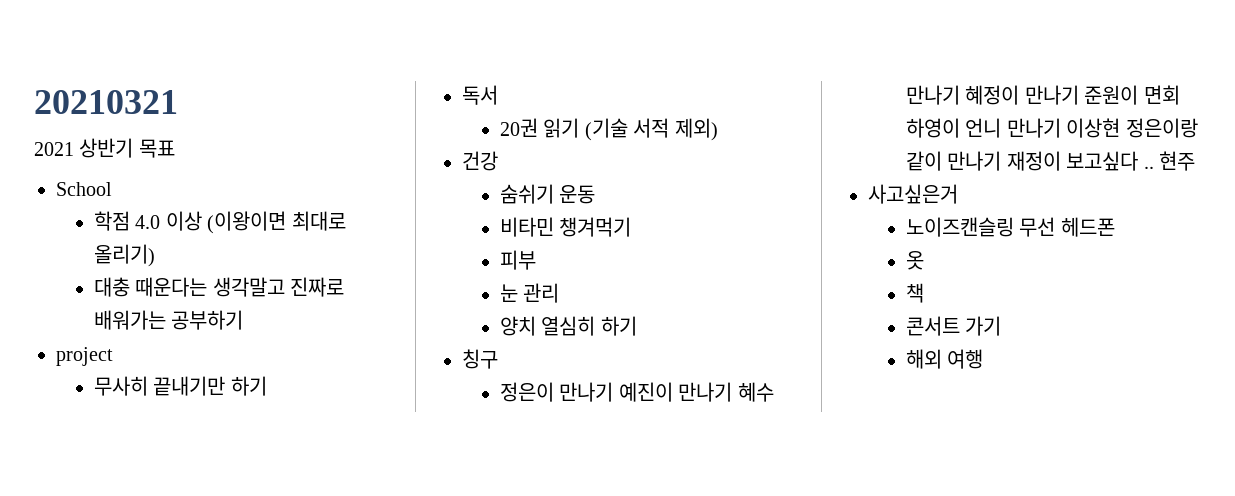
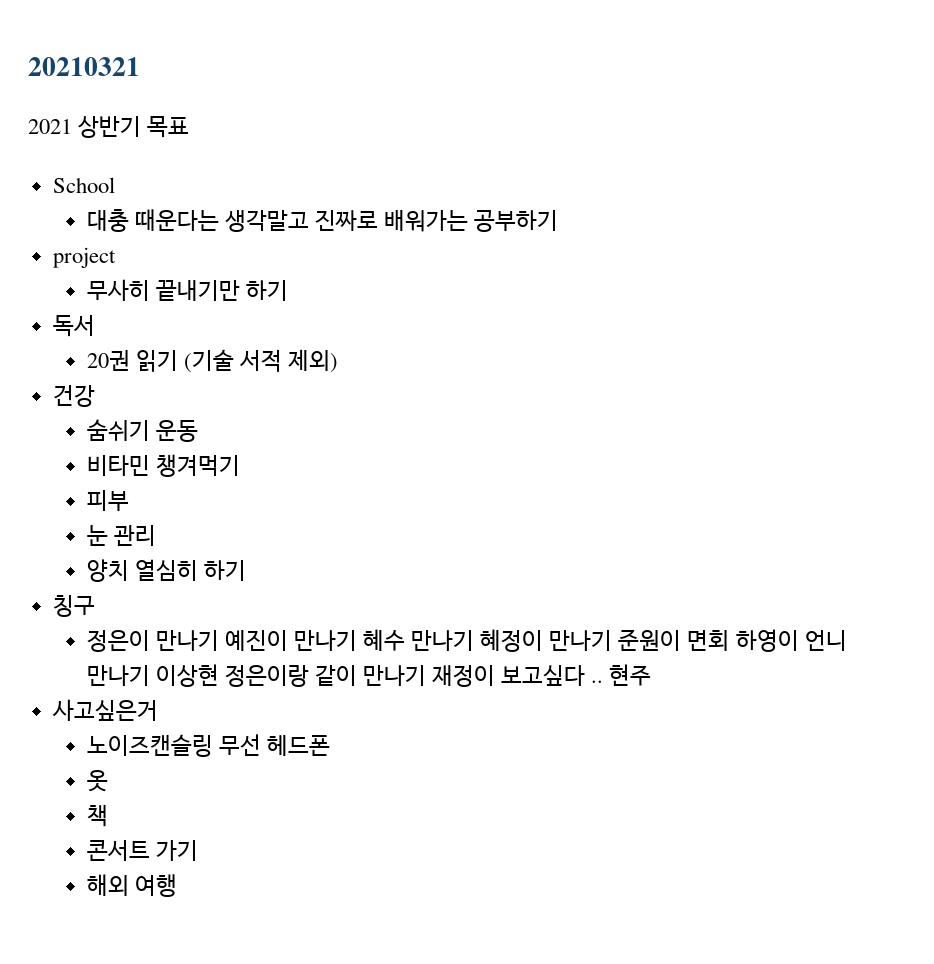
[93,211,346,234] [93,244,155,267] // 학점 4.0 이상 (이왕이면 최대로 올리기) -> (115, 185) none

